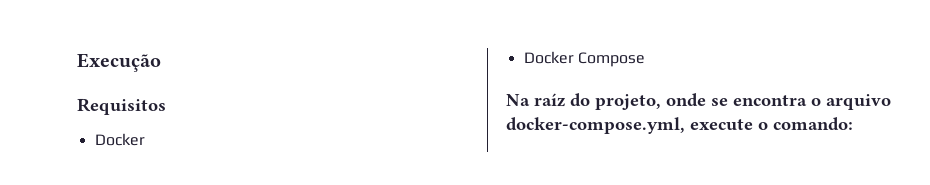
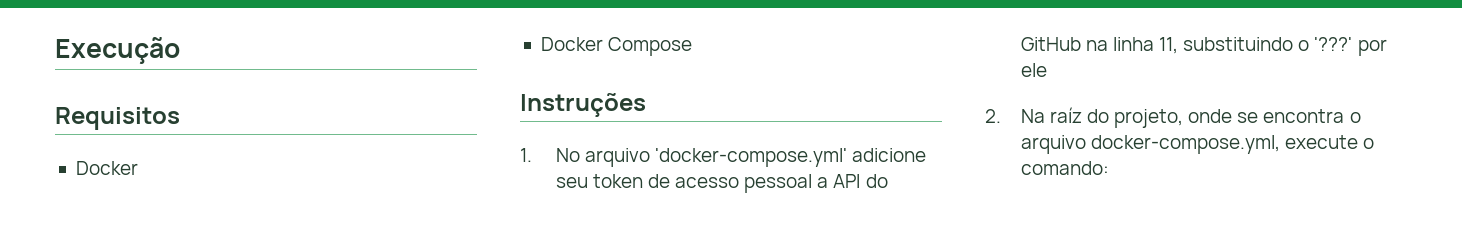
(645, 59) none -> [520,93,646,117] [520,148,927,167] [555,174,888,193] [1020,37,1387,56] [1020,63,1047,77] [985,109,1001,123] Instruções // 1. No arquivo 'docker-compose.yml' adicione seu token de acesso pessoal a API do GitHub na linha 11, substituindo o '???' por ele // 2.

